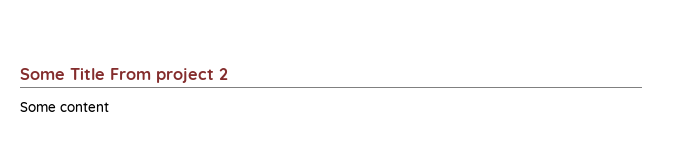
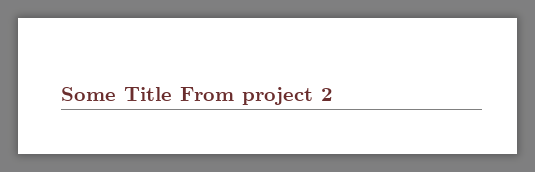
[20,102,109,112] // Some content -> (333, 94) none

